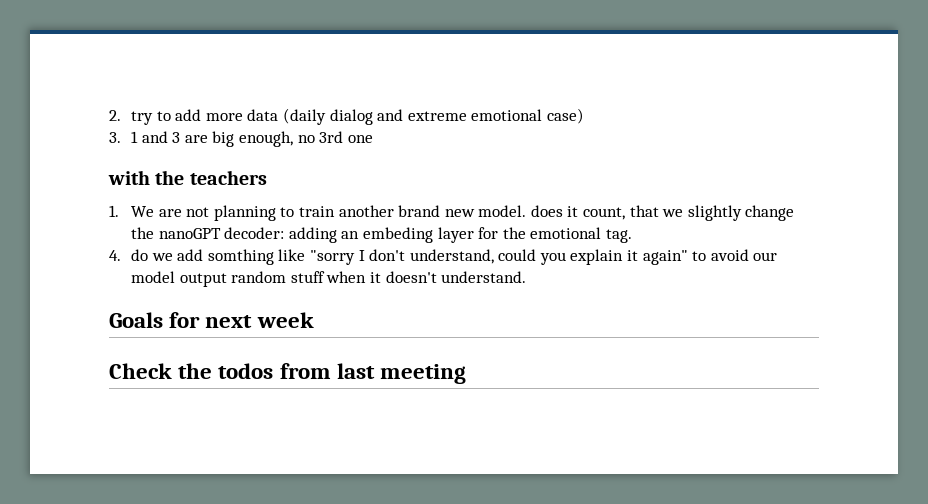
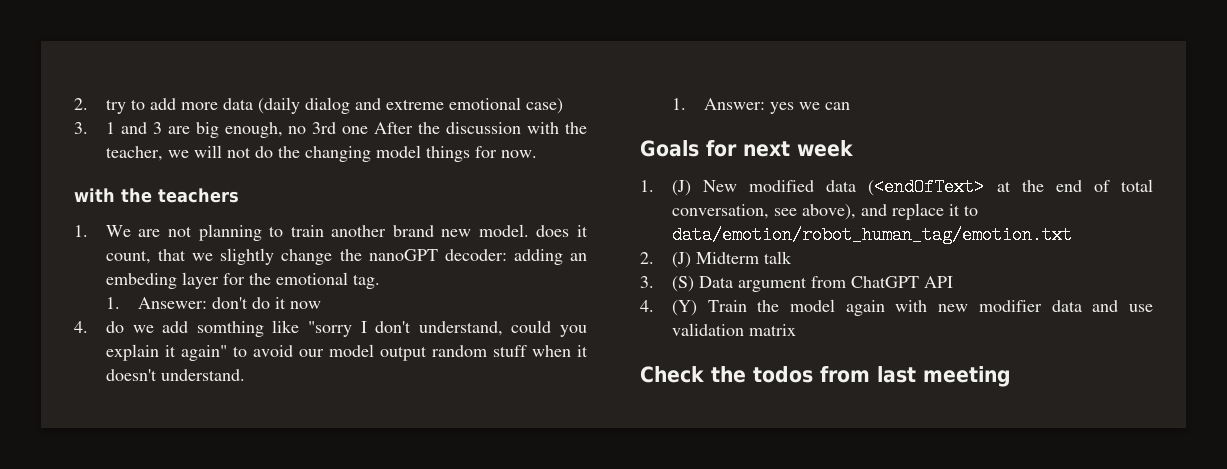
(373, 139) none -> [374,122,587,134] [105,145,537,162] After the discussion with the teacher, we will not do the changing model things for now.
(632, 236) none -> [105,297,321,309] // 1. Ansewer: don't do it now
(527, 277) none -> [671,98,850,114] // 1. Answer: yes we can
(314, 320) none -> [640,178,1153,196] [671,203,978,220] [671,226,1072,244] [640,251,792,268] [640,276,953,292] [640,299,1153,316] [671,323,796,336] // 1. (J) New modified data (<endOfText> at the end of total conversation, see above), and replace it to data/emotion/robot_human_tag/emotion.txt // 2. (J) Midterm talk // 3. (S) Data argument from ChatGPT API // 4. (Y) Train the model again with new modifier data and use validation matrix

